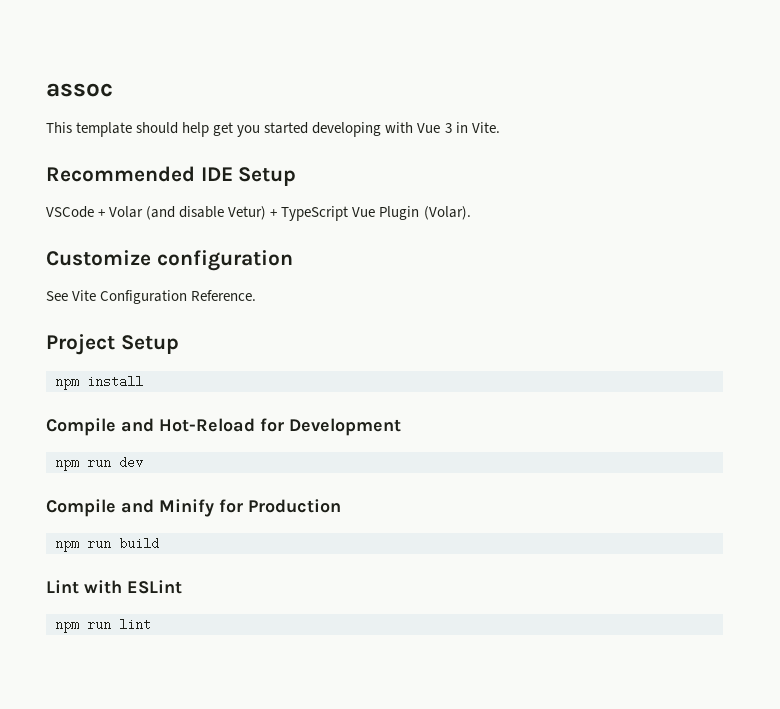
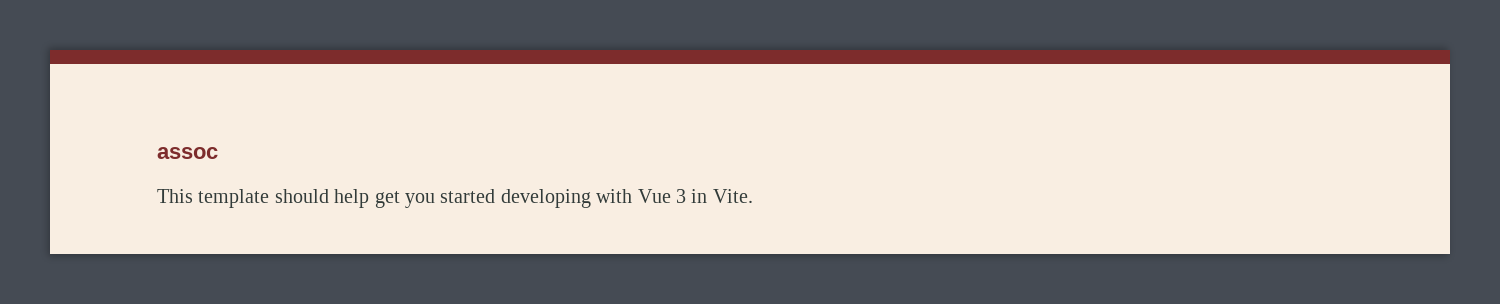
[46,166,297,186] [46,206,471,221] [46,250,293,271] [46,290,257,304] [46,334,179,355] [55,375,143,390] [46,418,401,436] [55,456,143,471] [46,499,341,517] [55,537,159,552] [46,580,182,594] [55,619,151,633] // Recommended IDE Setup // VSCode + Volar (and disable Vetur) + TypeScript Vue Plugin (Volar). // Customize configuration // See Vite Configuration Reference. // Project Setup // npm install // Compile and Hot-Reload for Development // npm run dev // Compile and Minify for Production // npm run build // Lint with ESLint // npm run lint -> (753, 196) none

